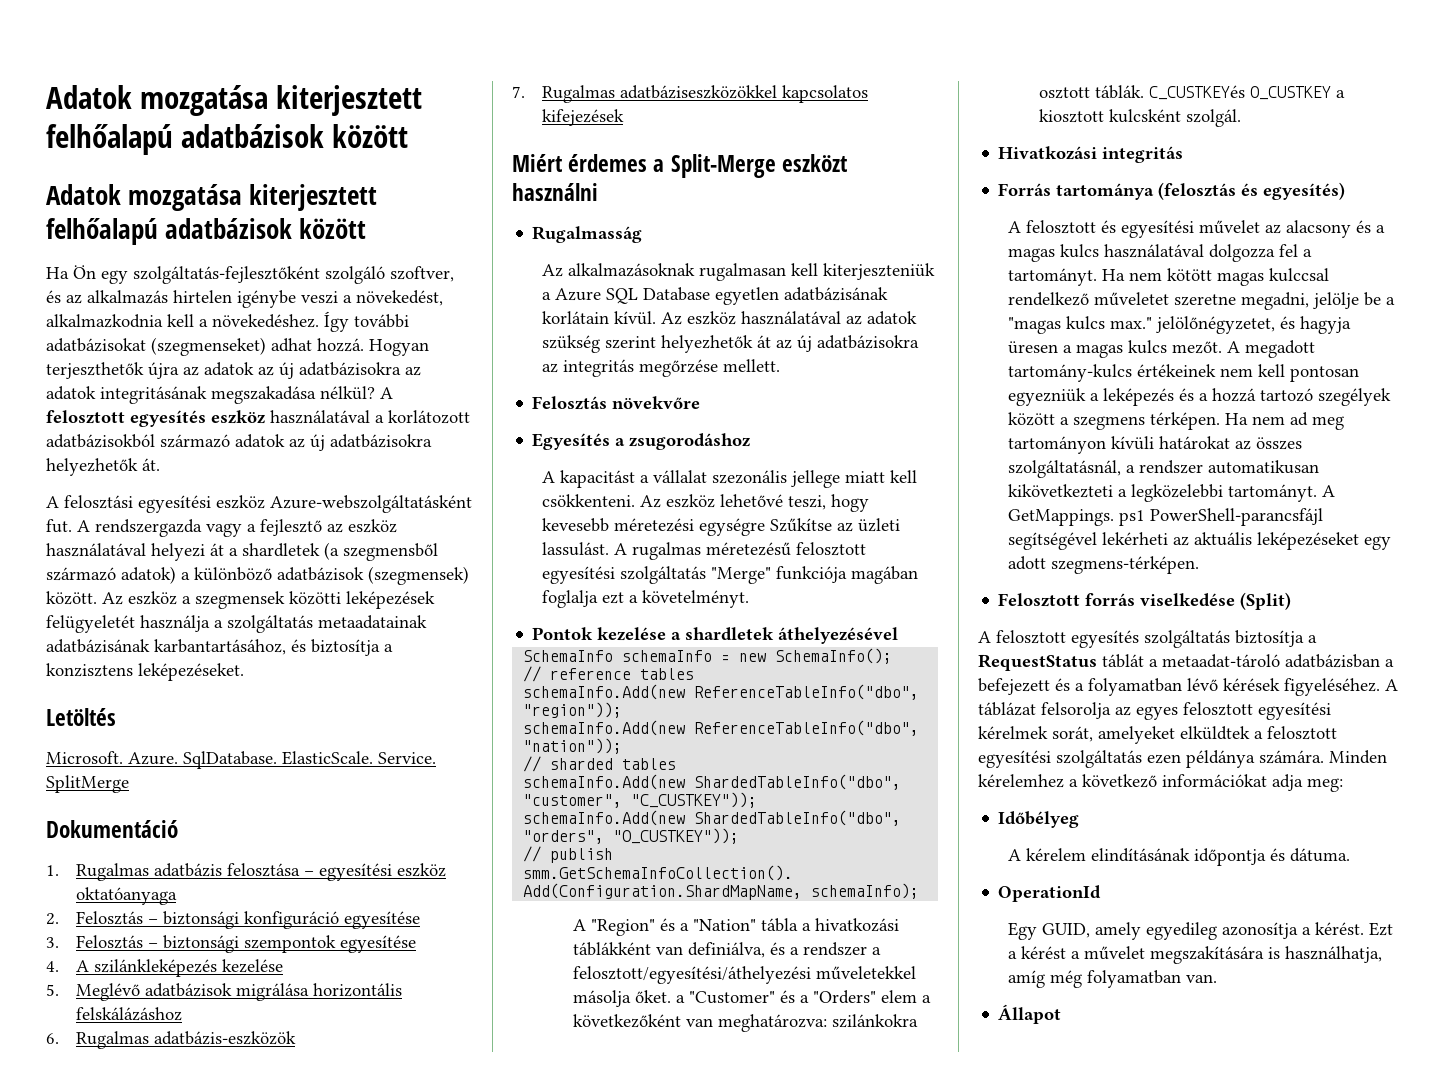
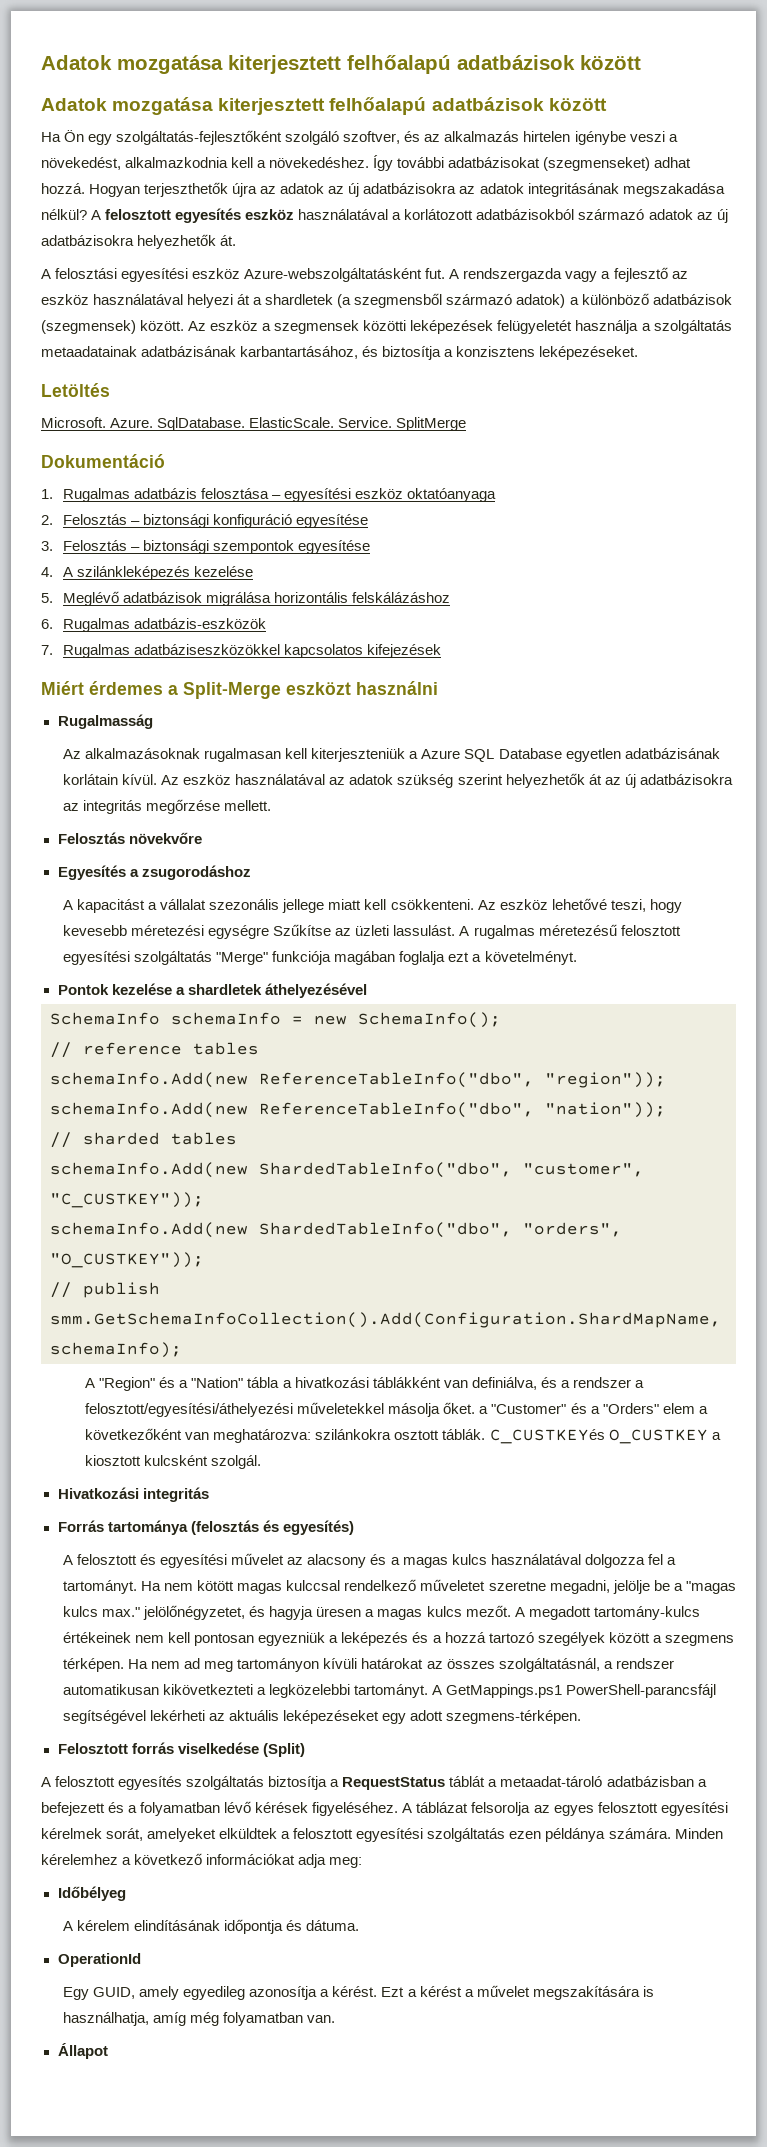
[1008,509,1146,526] GetMappings. ps1 -> [446,1684,563,1698] GetMappings.ps1

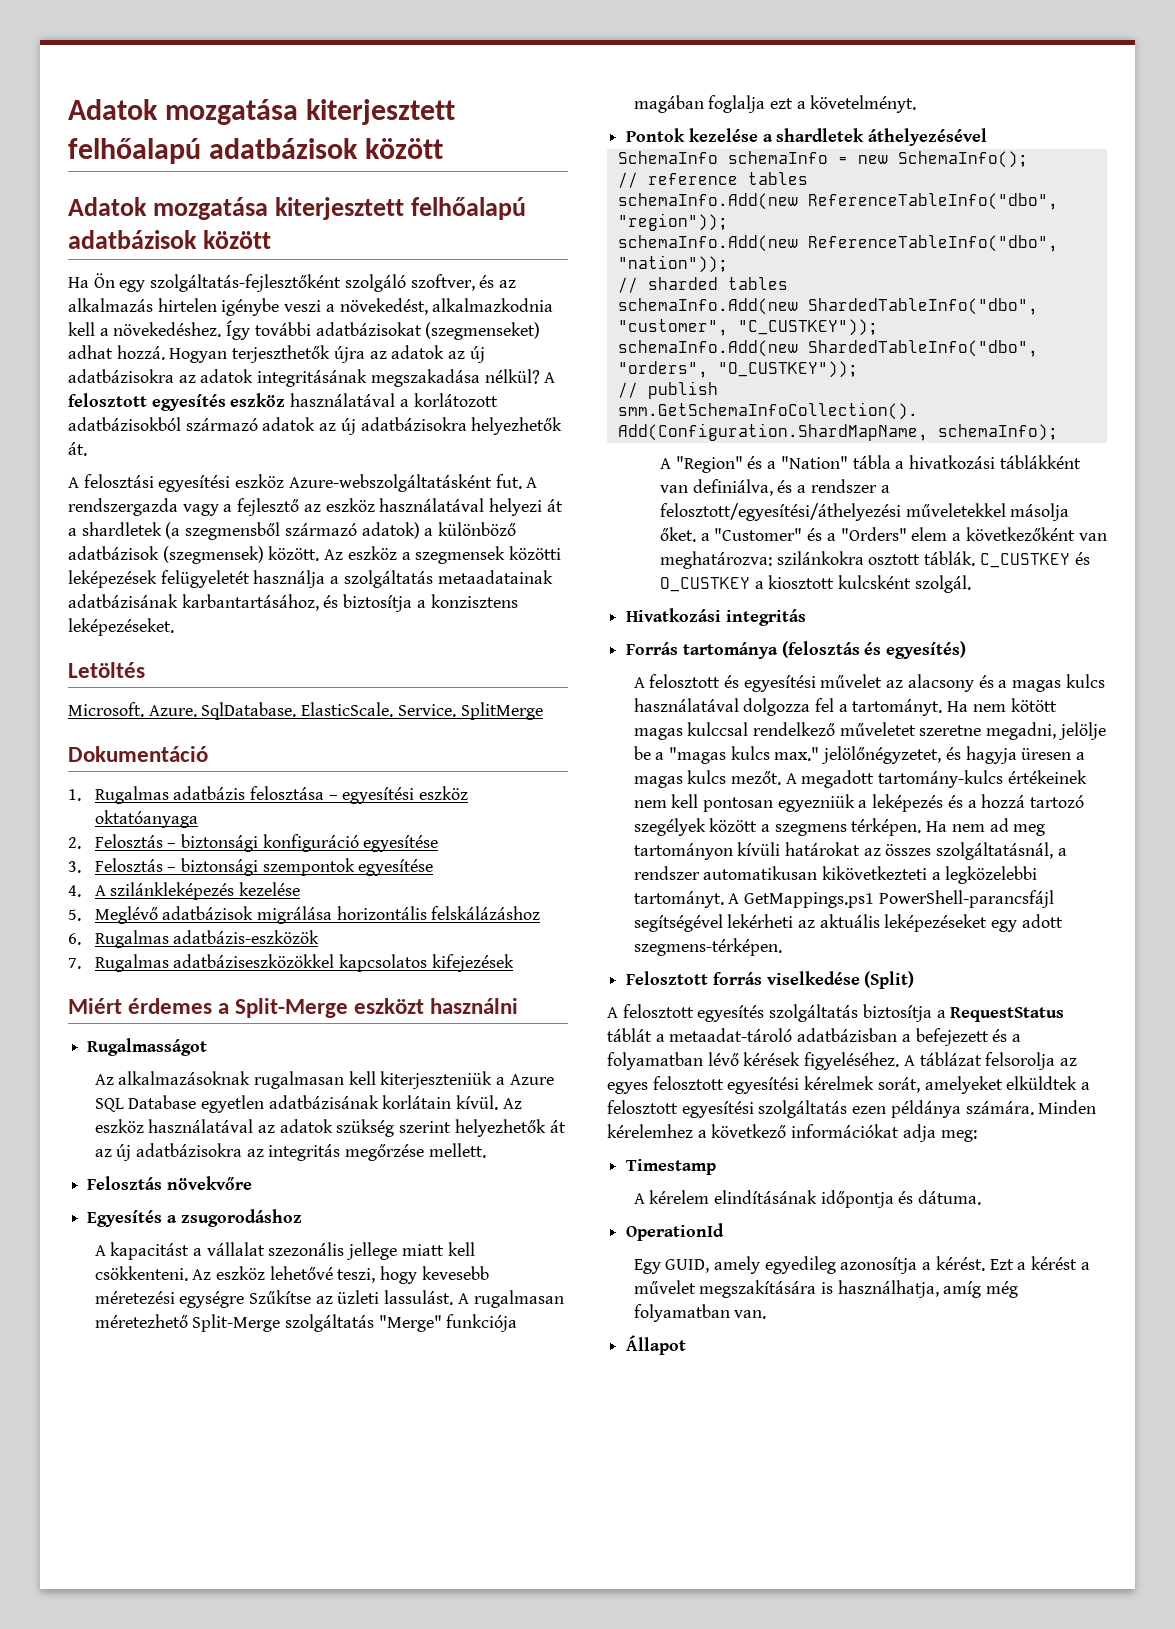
[57,714,153,729] Rugalmasság -> [87,1038,208,1056] Rugalmasságot
[473,924,681,939] [63,951,131,965] rugalmas méretezésű felosztott egyesítési -> [473,1290,564,1308] [94,1314,281,1332] rugalmasan méretezhető Split-Merge
[489,1429,605,1444] C_CUSTKEYés -> [979,552,1090,568] C_CUSTKEY és
[57,1886,126,1901] Időbélyeg -> [626,1159,717,1175] Timestamp

